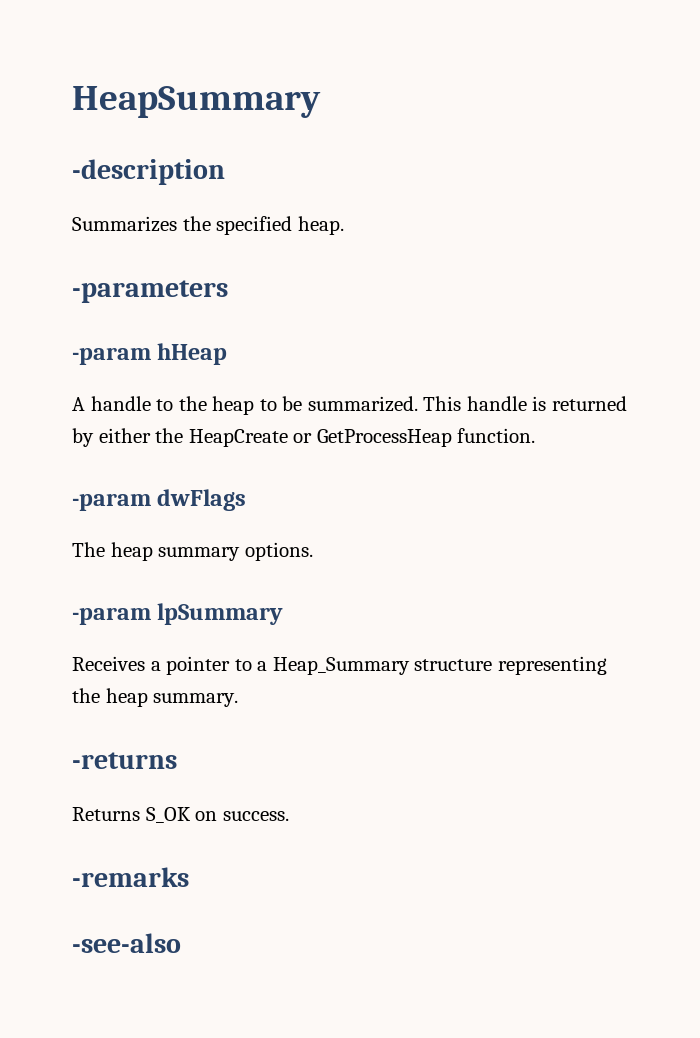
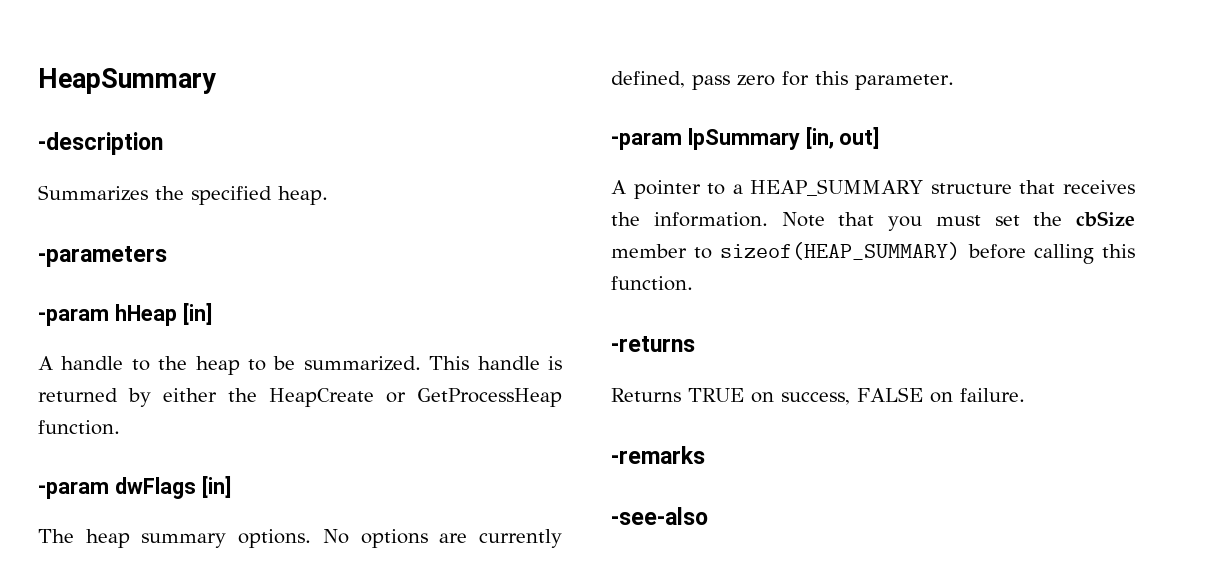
(228, 354) none -> [182,303,212,325] [in]
(247, 500) none -> [201,476,231,498] [in]
[72,603,284,625] [72,656,607,675] [72,688,239,707] [72,752,177,769] [72,807,289,823] // -param lpSummary // Receives a pointer to a Heap_Summary structure representing the heap summary. // -returns // Returns S_OK on success. -> [322,529,562,548] [611,71,954,90] [611,127,880,150] [611,179,1135,199] [611,211,1135,231] [611,242,1135,264] [611,276,693,291] [611,336,695,352] [611,387,1025,405] No options are currently defined, pass zero for this parameter. // -param lpSummary [in, out] // A pointer to a HEAP_SUMMARY structure that receives the information. Note that you must set the cbSize member to sizeof(HEAP_SUMMARY) before calling this function. // -returns // Returns TRUE on success, FALSE on failure.

